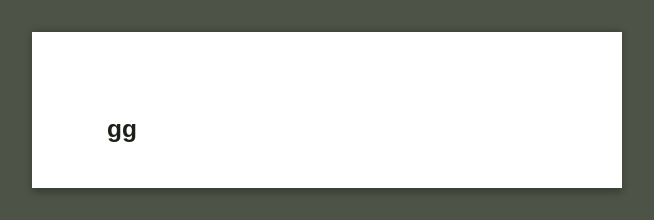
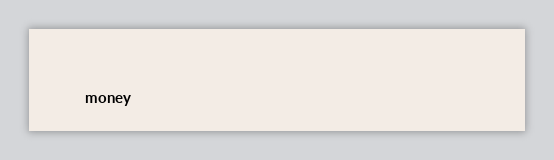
[107,124,137,142] gg -> [85,95,131,106] money

